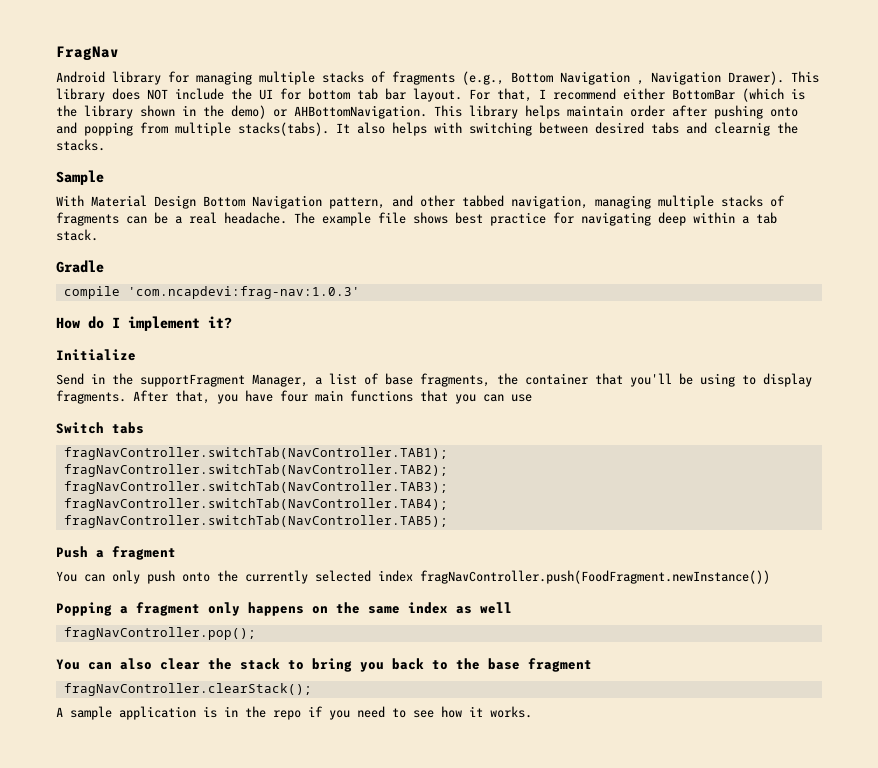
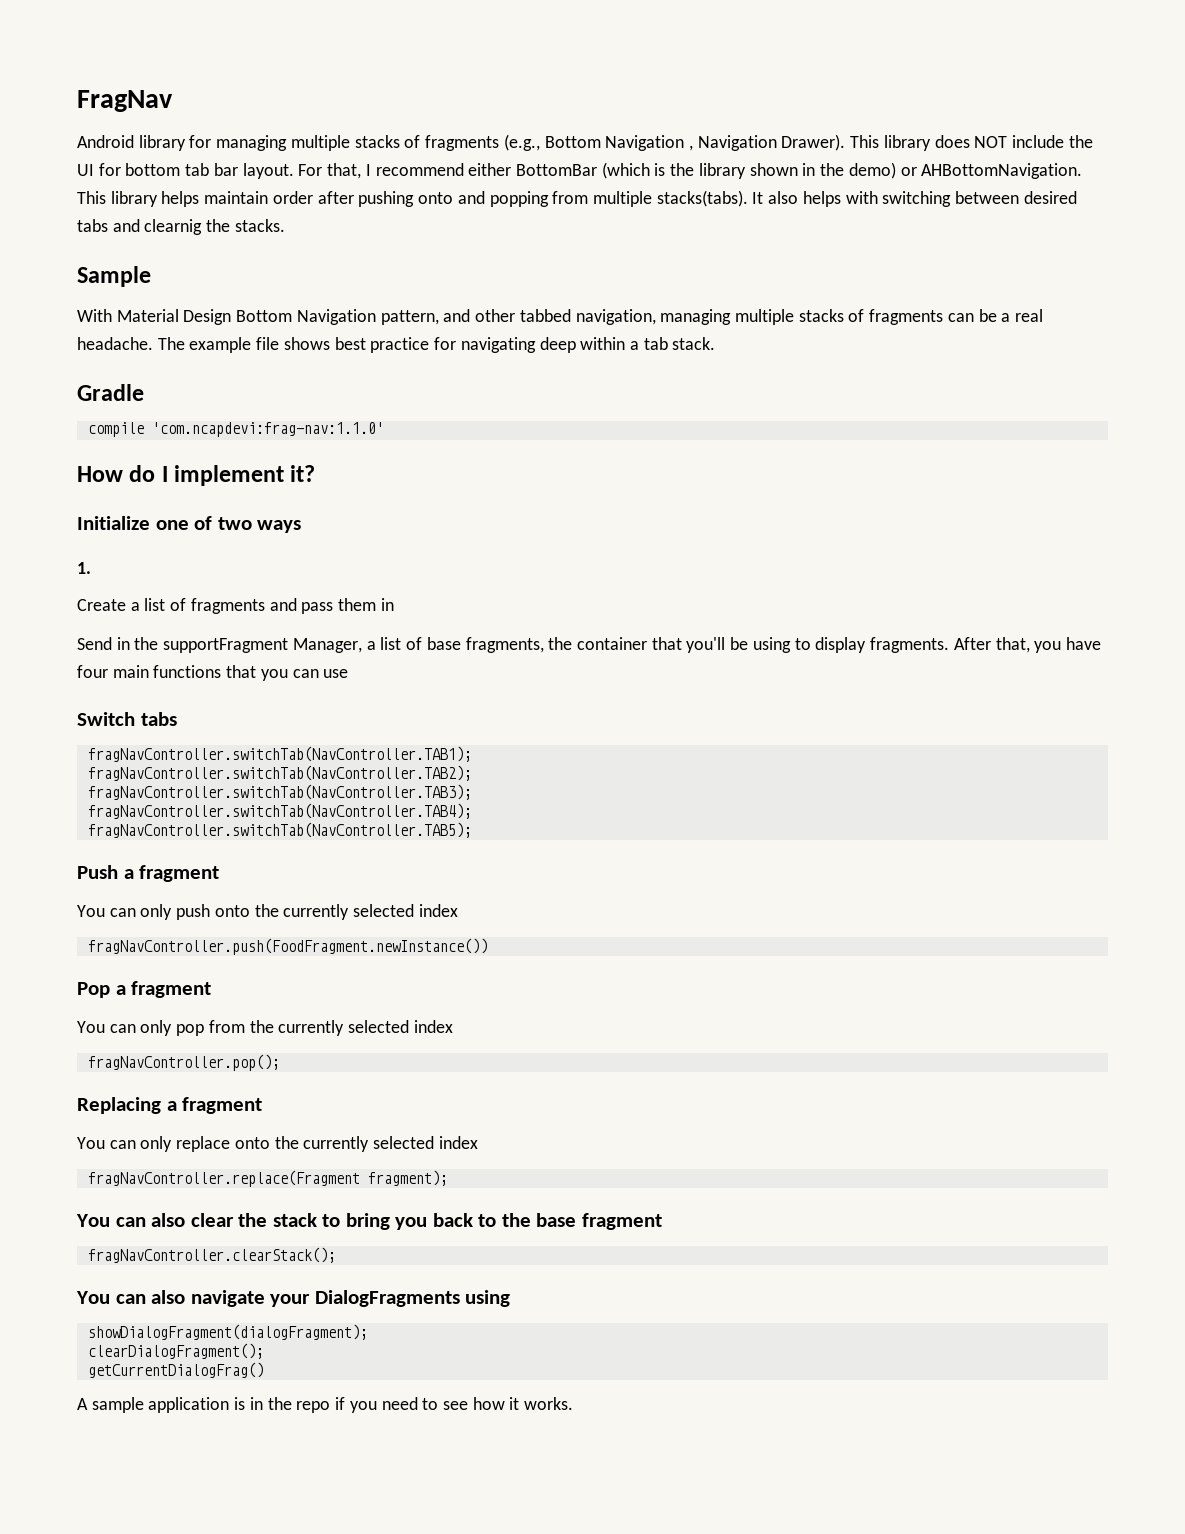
[127,286,360,299] 'com.ncapdevi:frag-nav:1.0.3' -> [151,422,384,437] 'com.ncapdevi:frag-nav:1.1.0'
(136, 355) none -> [155,516,302,533] [77,562,91,574] [77,598,394,614] one of two ways // 1. // Create a list of fragments and pass them in
(413, 576) none -> (458, 910) //
[56,602,512,616] Popping a fragment only happens on the same index as well -> [77,981,212,998] [77,1020,453,1036] Pop a fragment // You can only pop from the currently selected index
(256, 633) none -> [77,1097,263,1114] [77,1136,478,1152] [87,1170,448,1187] // Replacing a fragment // You can only replace onto the currently selected index // fragNavController.replace(Fragment fragment);
(312, 689) none -> [76,1290,511,1307] [87,1324,368,1340] [87,1343,264,1359] [87,1362,264,1378] // You can also navigate your DialogFragments using // showDialogFragment(dialogFragment); // clearDialogFragment(); // getCurrentDialogFrag()

